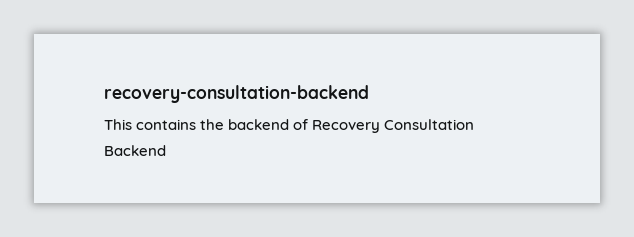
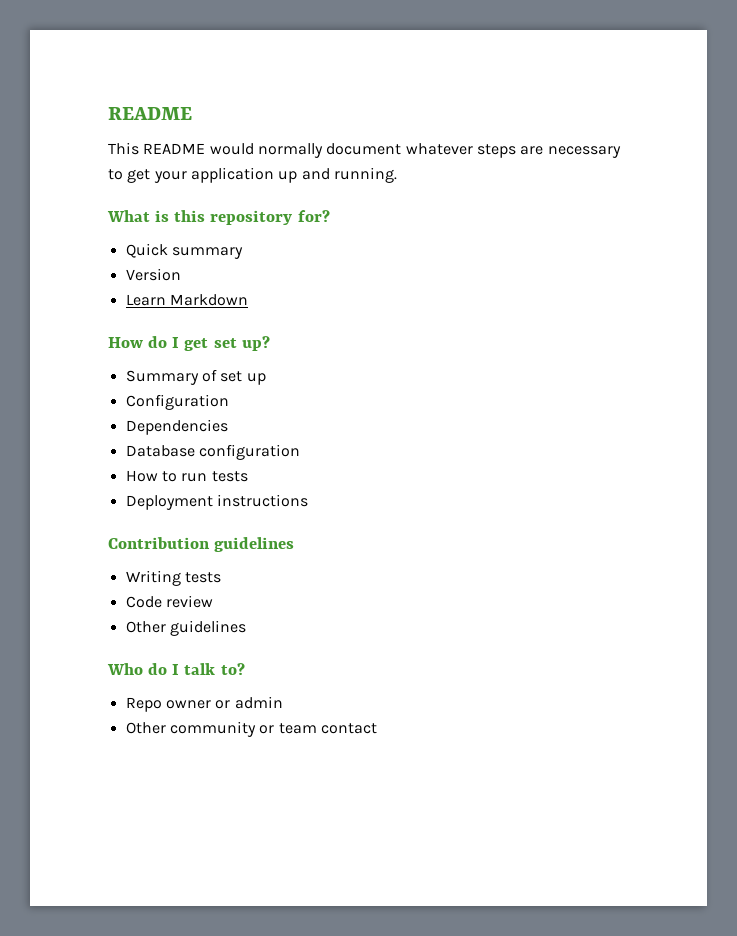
[104,85,369,103] recovery-consultation-backend -> [108,107,192,120] README
[136,119,475,133] [104,145,166,156] contains the backend of Recovery Consultation Backend -> [143,143,621,158] [108,167,397,183] [107,210,330,225] [125,243,243,259] [125,268,181,281] [125,294,248,306] [108,336,270,351] [125,369,266,385] [125,394,229,410] [125,419,228,435] [125,444,300,460] [125,470,248,482] [125,494,308,510] [108,537,295,552] [125,570,221,586] [125,595,213,608] [125,620,246,636] [107,663,245,675] [125,696,283,712] [125,721,377,737] README would normally document whatever steps are necessary to get your application up and running. // What is this repository for? // Quick summary // Version // Learn Markdown // How do I get set up? // Summary of set up // Configuration // Dependencies // Database configuration // How to run tests // Deployment instructions // Contribution guidelines // Writing tests // Code review // Other guidelines // Who do I talk to? // Repo owner or admin // Other community or team contact

